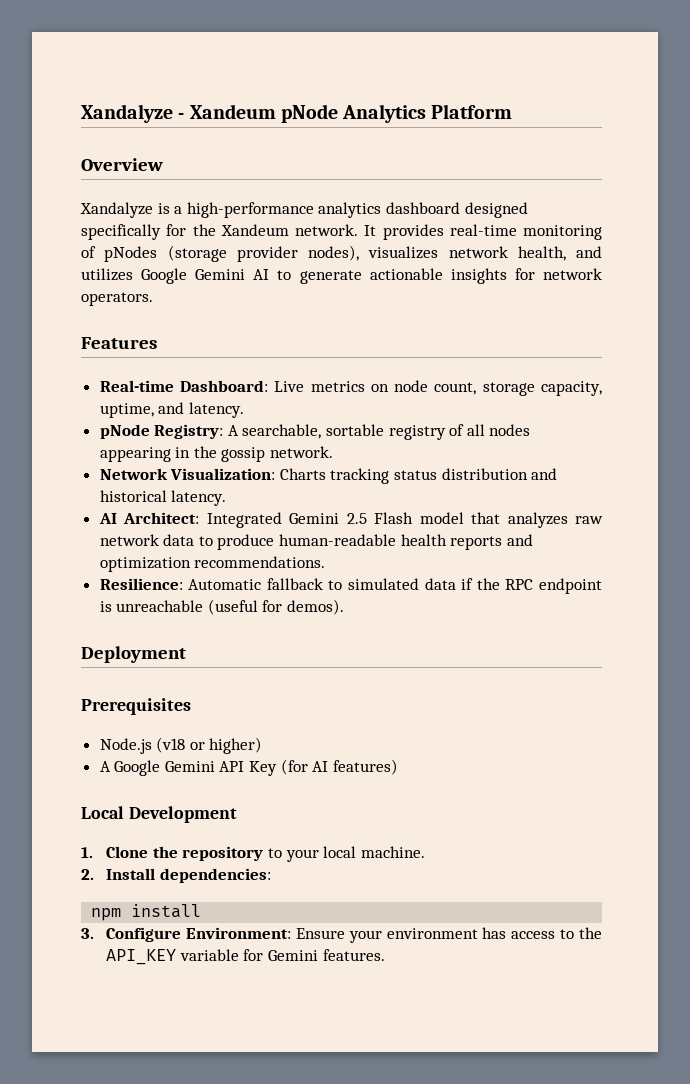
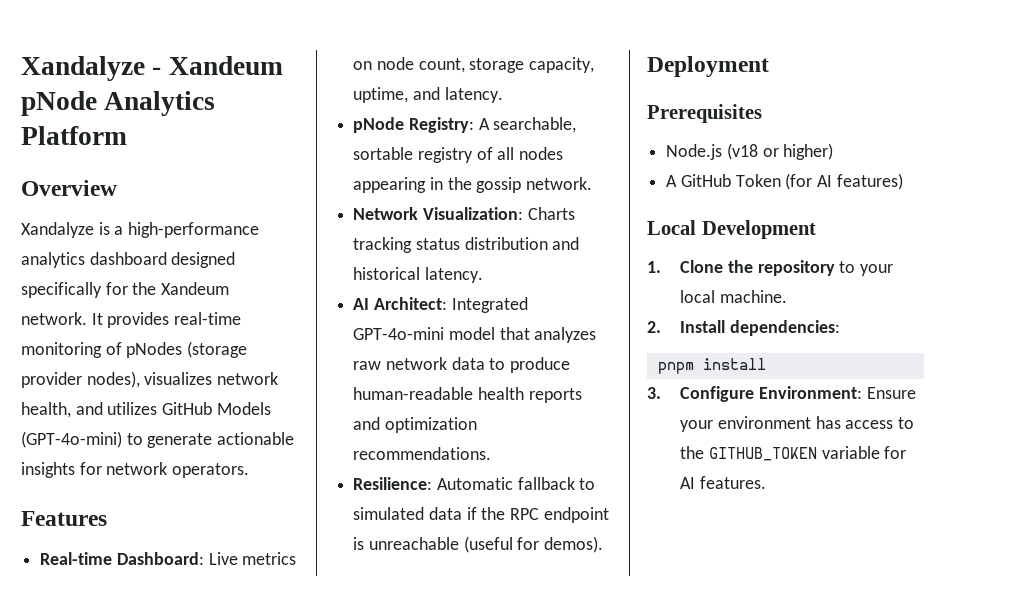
[141,268,270,284] Google Gemini AI -> [162,402,271,415] [21,431,122,448] GitHub Models (GPT-4o-mini)
[289,512,414,524] Gemini 2.5 Flash -> [353,327,445,340] GPT-4o-mini
[114,760,278,776] Google Gemini API Key -> [680,174,781,187] GitHub Token
[91,908,122,921] npm -> [657,362,694,374] pnpm
[106,949,177,965] API_KEY -> [708,447,817,461] GITHUB_TOKEN
[267,950,318,961] Gemini -> [680,477,696,489] AI

